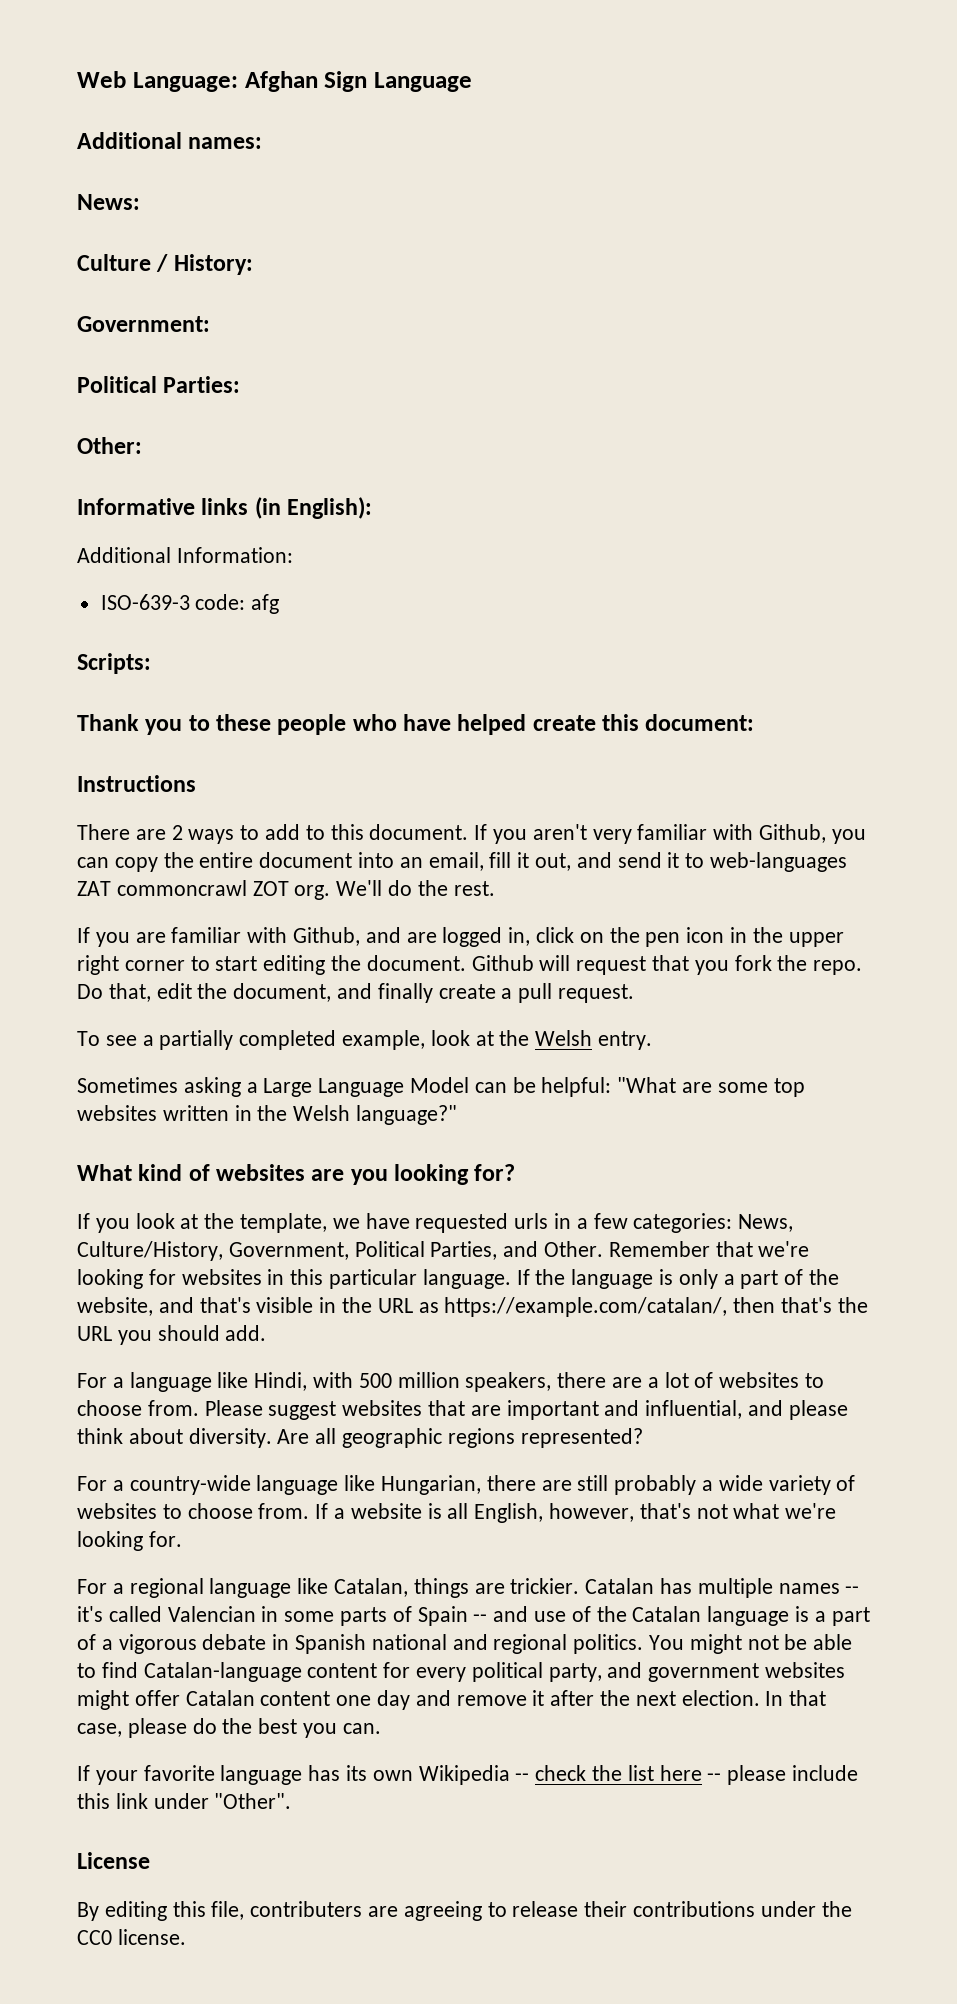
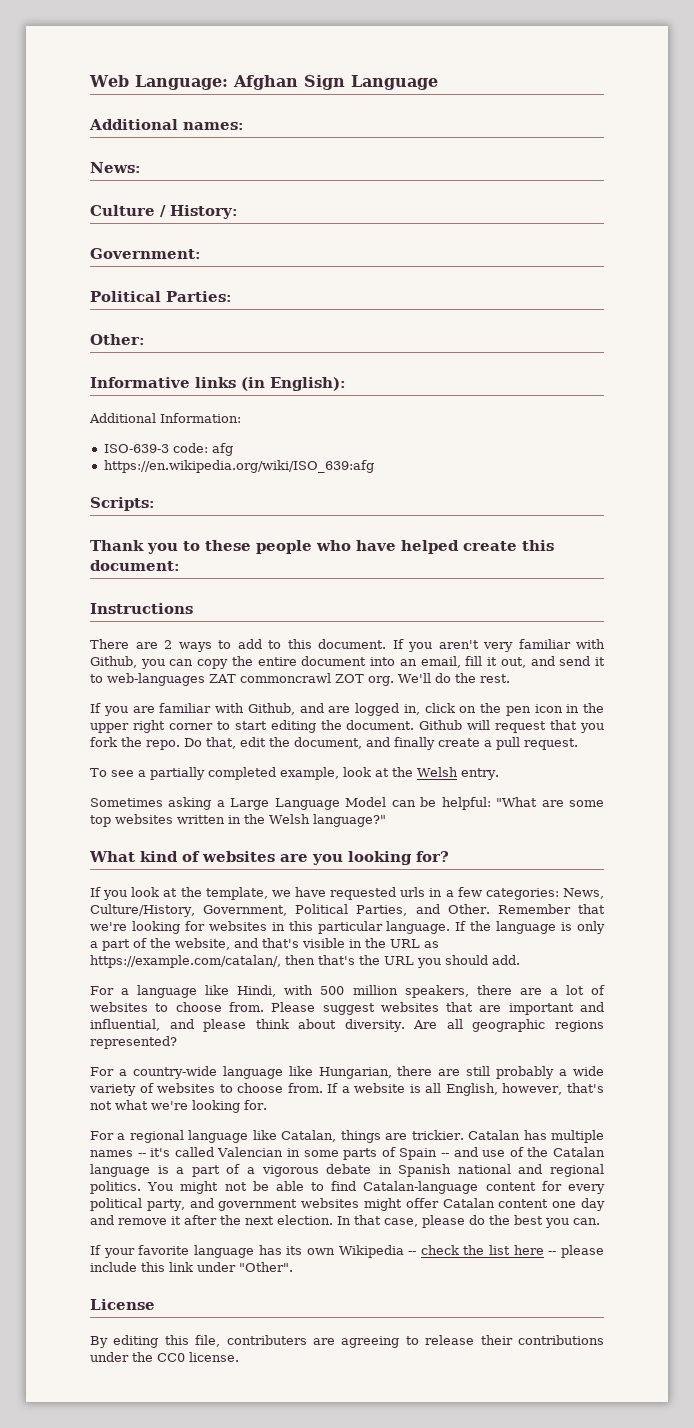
(280, 604) none -> [103,460,374,473] // https://en.wikipedia.org/wiki/ISO_639:afg

